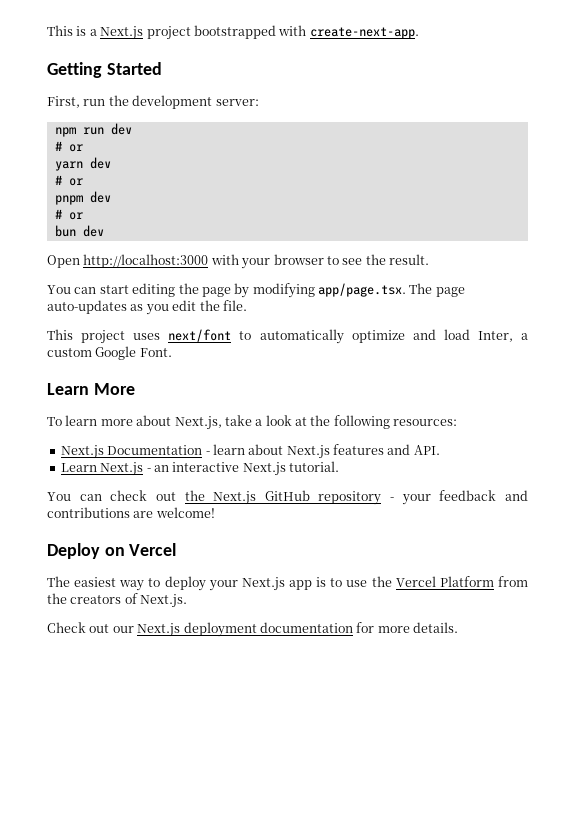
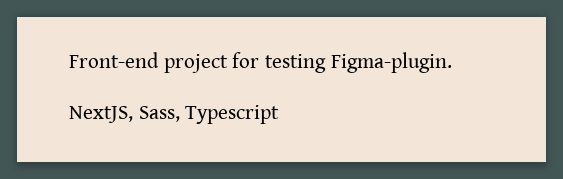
[47,25,419,40] [47,62,162,78] [47,95,259,109] [54,123,132,137] [54,141,83,152] [54,157,111,171] [54,175,83,186] [54,191,111,205] [54,209,83,220] [54,225,104,237] [47,254,429,269] [47,283,465,298] [47,300,247,315] [47,329,529,344] [47,346,172,360] [47,383,135,395] [47,415,458,430] [60,444,440,459] [60,461,339,476] [47,490,528,505] [47,507,215,518] [47,543,177,559] [47,576,529,591] [47,593,188,608] [47,622,458,637] This is a Next.js project bootstrapped with create-next-app. // Getting Started // First, run the development server: // npm run dev // # or // yarn dev // # or // pnpm dev // # or // bun dev // Open http://localhost:3000 with your browser to see the result. // You can start editing the page by modifying app/page.tsx. The page auto-updates as you edit the file. // This project uses next/font to automatically optimize and load Inter, a custom Google Font. // Learn More // To learn more about Next.js, take a look at the following resources: // Next.js Documentation - learn about Next.js features and API. // Learn Next.js - an interactive Next.js tutorial. // You can check out the Next.js GitHub repository - your feedback and contributions are welcome! // Deploy on Vercel // The easiest way to deploy your Next.js app is to use the Vercel Platform from the creators of Next.js. // Check out our Next.js deployment documentation for more details. -> [69,52,452,73] [69,105,280,124] Front-end project for testing Figma-plugin. // NextJS, Sass, Typescript

